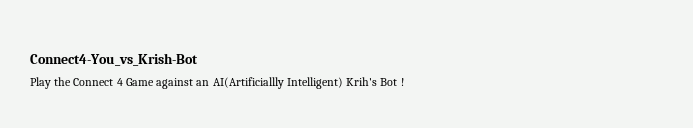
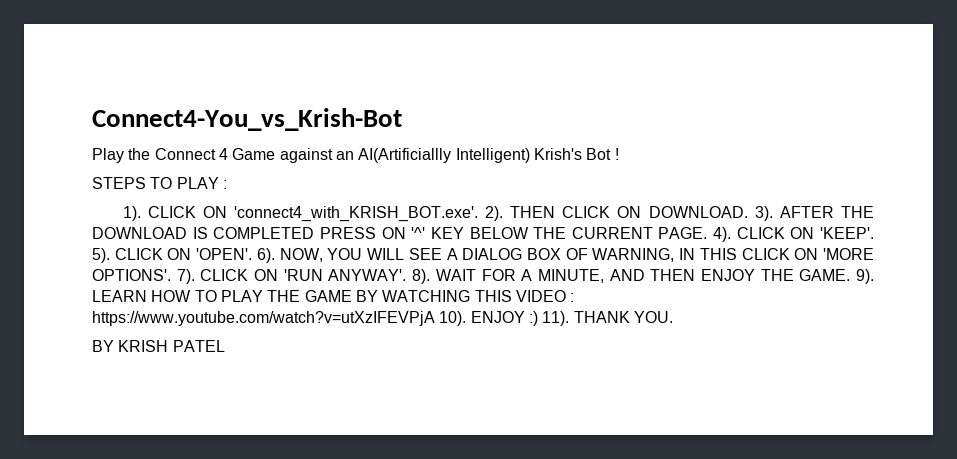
[346,77,378,86] Krih's -> [533,148,582,160] Krish's
(404, 82) none -> [92,177,227,189] [122,206,874,222] [92,227,874,242] [92,248,874,263] [92,269,874,284] [92,290,575,302] [92,311,673,326] [92,340,225,352] // STEPS TO PLAY : // 1). CLICK ON 'connect4_with_KRISH_BOT.exe'. 2). THEN CLICK ON DOWNLOAD. 3). AFTER THE DOWNLOAD IS COMPLETED PRESS ON '^' KEY BELOW THE CURRENT PAGE. 4). CLICK ON 'KEEP'. 5). CLICK ON 'OPEN'. 6). NOW, YOU WILL SEE A DIALOG BOX OF WARNING, IN THIS CLICK ON 'MORE OPTIONS'. 7). CLICK ON 'RUN ANYWAY'. 8). WAIT FOR A MINUTE, AND THEN ENJOY THE GAME. 9). LEARN HOW TO PLAY THE GAME BY WATCHING THIS VIDEO : https://www.youtube.com/watch?v=utXzIFEVPjA 10). ENJOY :) 11). THANK YOU. // BY KRISH PATEL

